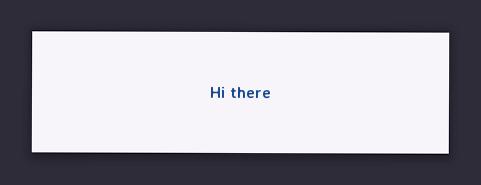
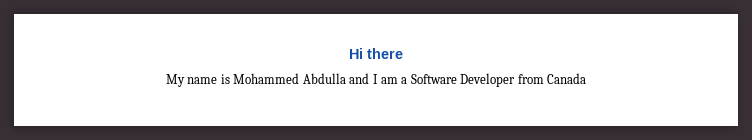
(272, 92) none -> [165,73,587,87] // My name is Mohammed Abdulla and I am a Software Developer from Canada

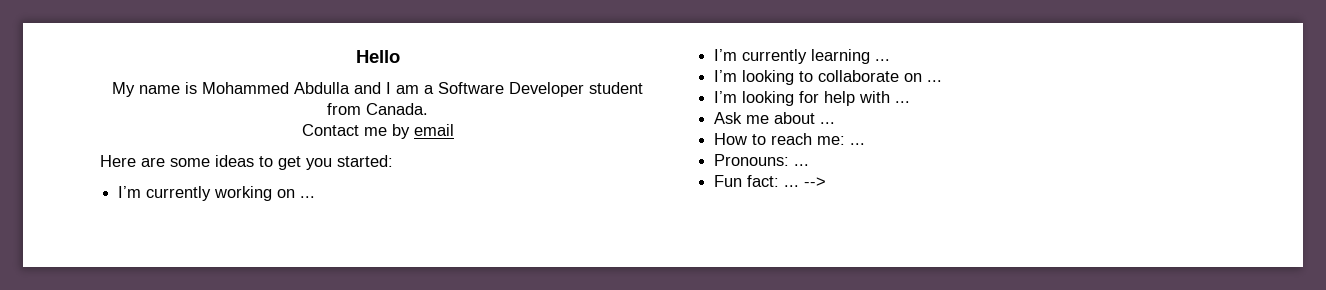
[349,48,403,59] Hi there -> [355,50,400,63] Hello
[517,73,587,84] from Canada -> [589,82,643,94] [327,103,428,115] [301,124,454,139] [100,155,393,170] [118,186,316,201] [714,49,891,64] [714,70,943,85] [714,91,911,106] [714,112,836,124] [714,133,866,145] [714,154,810,166] [714,175,827,187] student from Canada. // Contact me by email // Here are some ideas to get you started: // I’m currently working on ... // I’m currently learning ... // I’m looking to collaborate on ... // I’m looking for help with ... // Ask me about ... // How to reach me: ... // Pronouns: ... // Fun fact: ... -->

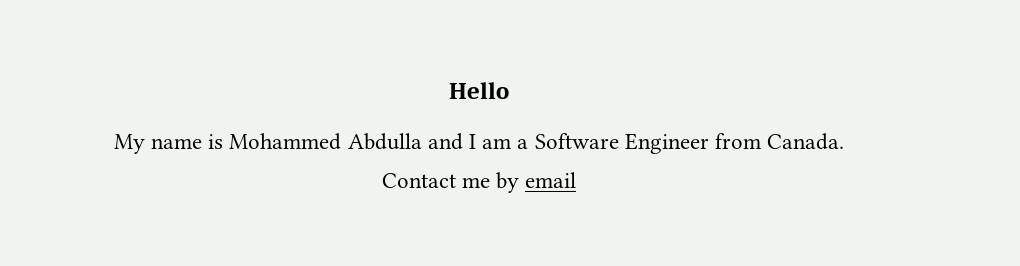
[509,82,643,97] Developer student -> [624,133,709,154] Engineer
[100,155,393,170] [118,186,316,201] [714,49,891,64] [714,70,943,85] [714,91,911,106] [714,112,836,124] [714,133,866,145] [714,154,810,166] [714,175,827,187] // Here are some ideas to get you started: // I’m currently working on ... // I’m currently learning ... // I’m looking to collaborate on ... // I’m looking for help with ... // Ask me about ... // How to reach me: ... // Pronouns: ... // Fun fact: ... --> -> (577, 180) none

